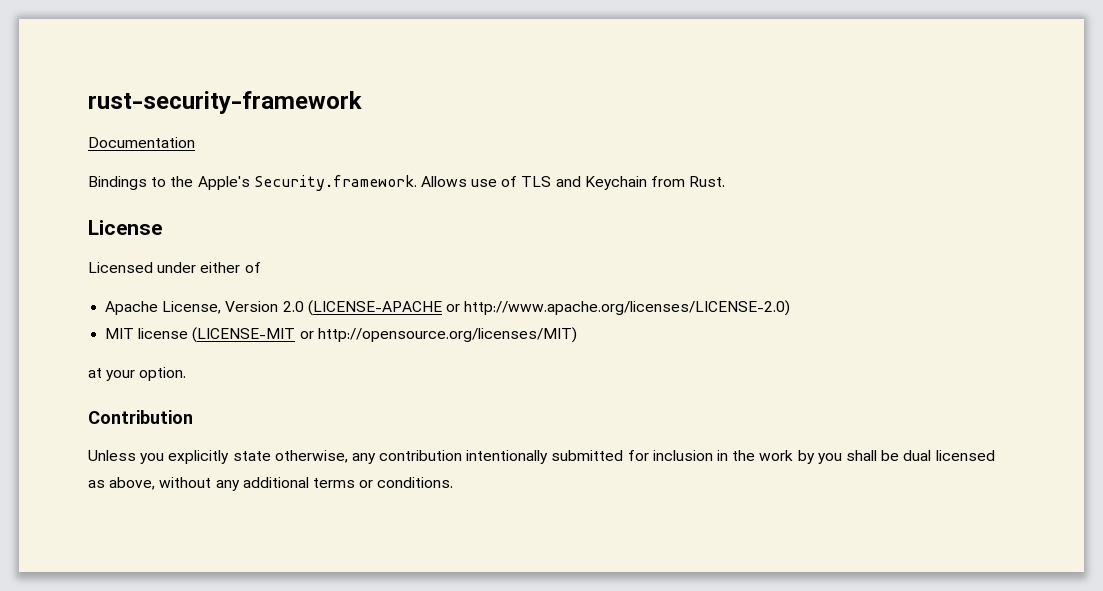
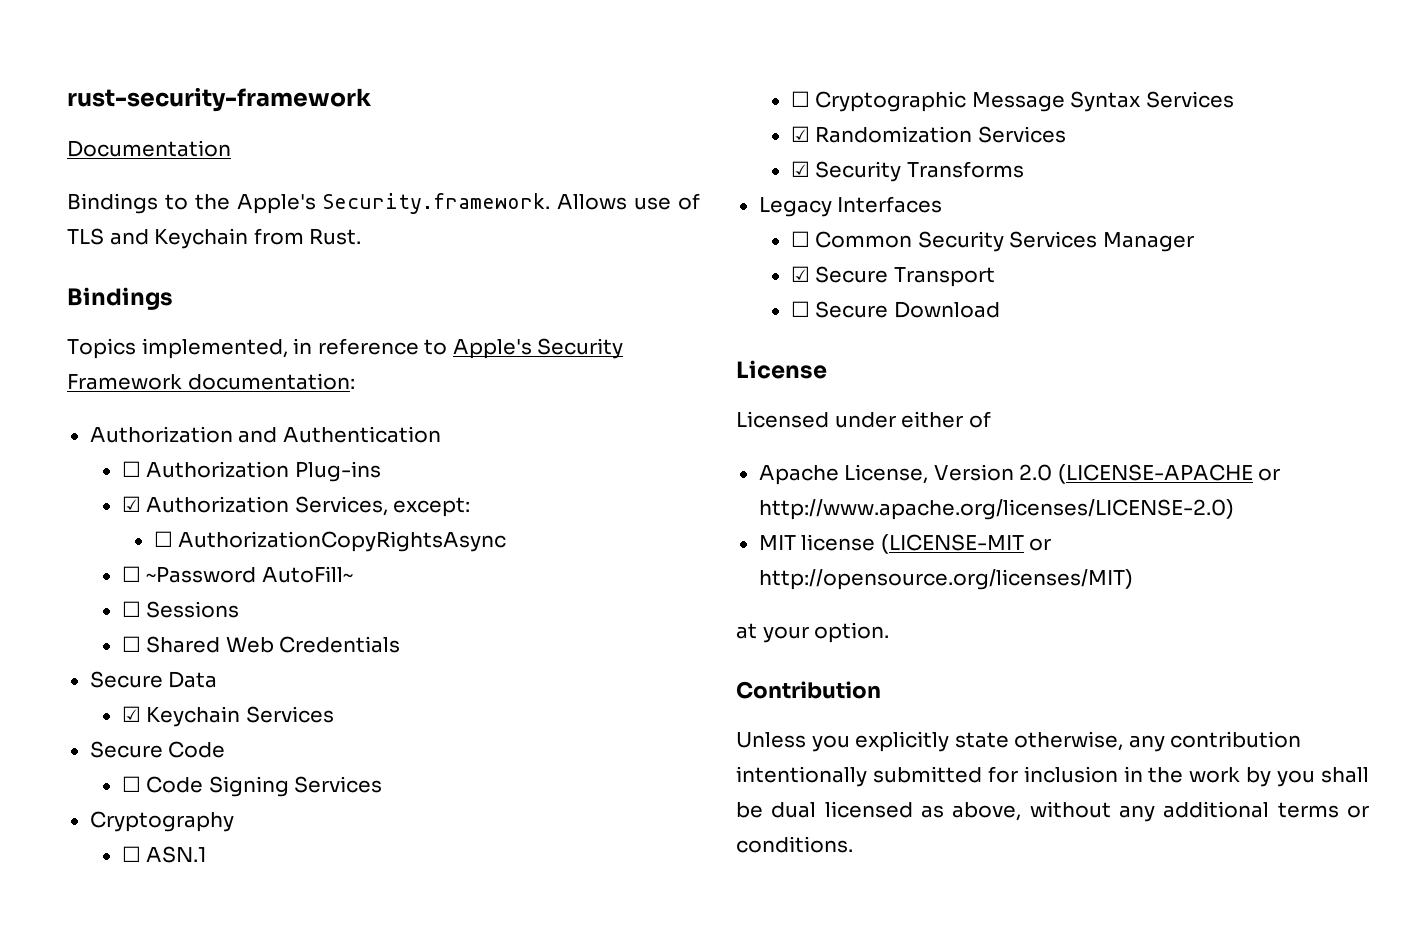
(726, 181) none -> [67,287,173,310] [67,338,624,359] [67,373,355,390] [89,426,441,443] [121,461,381,482] [121,496,471,517] [153,531,507,552] [121,566,353,583] [121,601,240,618] [121,636,401,653] [89,671,218,688] [121,706,334,727] [89,741,226,758] [121,776,383,797] [89,811,234,832] [121,846,208,863] [790,91,1234,112] [790,126,1066,143] [790,161,1024,182] [758,196,943,217] [790,231,1194,252] [790,266,995,287] [790,301,1000,318] // Bindings // Topics implemented, in reference to Apple's Security Framework documentation: // Authorization and Authentication // ☐ Authorization Plug-ins // ☑ Authorization Services, except: // ☐ AuthorizationCopyRightsAsync // ☐ ~Password AutoFill~ // ☐ Sessions // ☐ Shared Web Credentials // Secure Data // ☑ Keychain Services // Secure Code // ☐ Code Signing Services // Cryptography // ☐ ASN.1 // ☐ Cryptographic Message Syntax Services // ☑ Randomization Services // ☑ Security Transforms // Legacy Interfaces // ☐ Common Security Services Manager // ☑ Secure Transport // ☐ Secure Download

